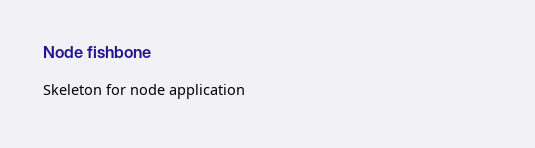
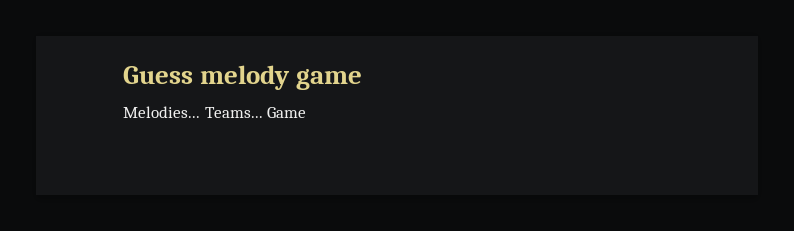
[43,46,152,58] [43,84,245,99] Node fishbone // Skeleton for node application -> [123,65,363,90] [123,106,307,118] Guess melody game // Melodies... Teams... Game

